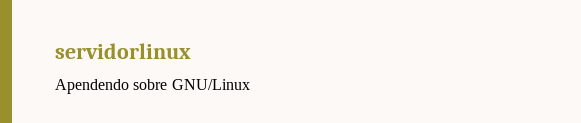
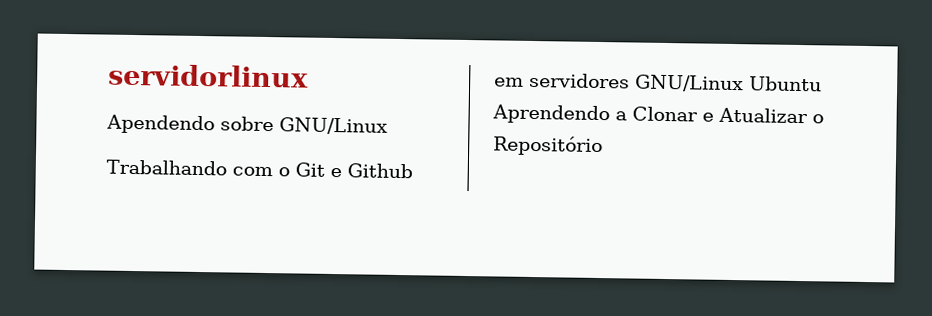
(250, 84) none -> [106,159,413,179] [494,72,822,93] [492,104,824,125] [493,135,603,157] // Trabalhando com o Git e Github em servidores GNU/Linux Ubuntu Aprendendo a Clonar e Atualizar o Repositório

